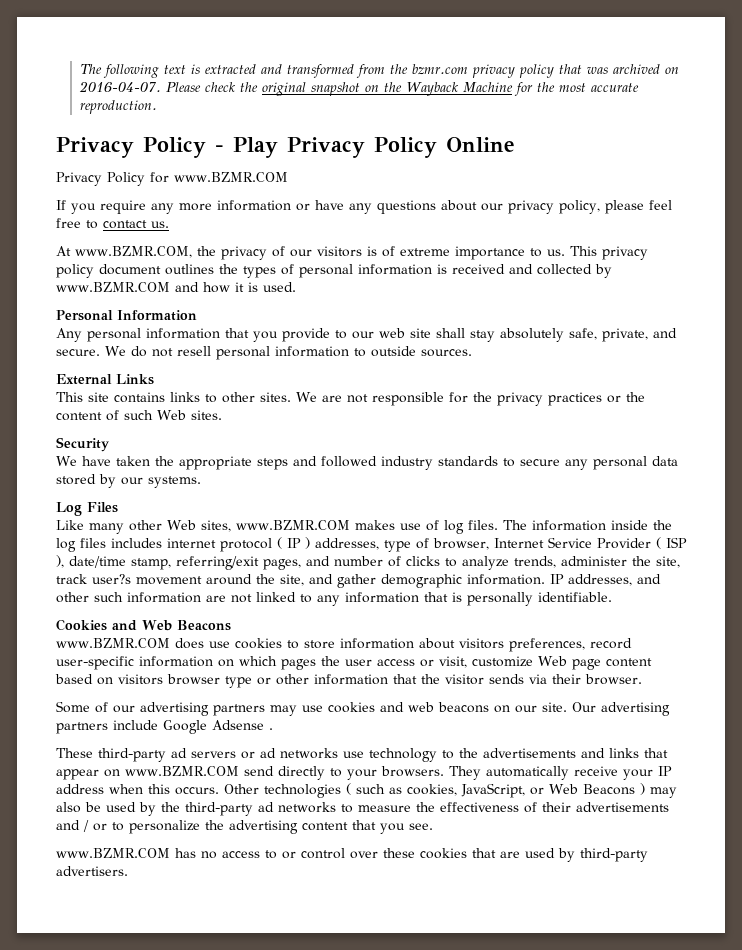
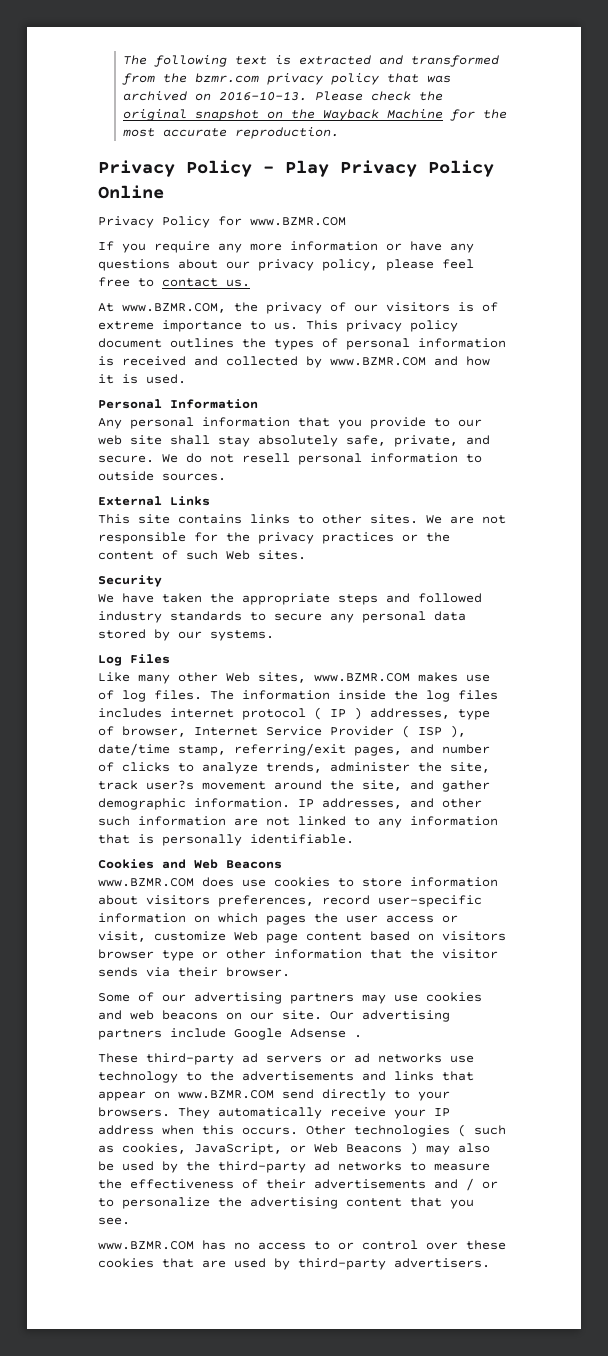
[79,81,162,92] 2016-04-07. -> [219,91,308,101] 2016-10-13.

